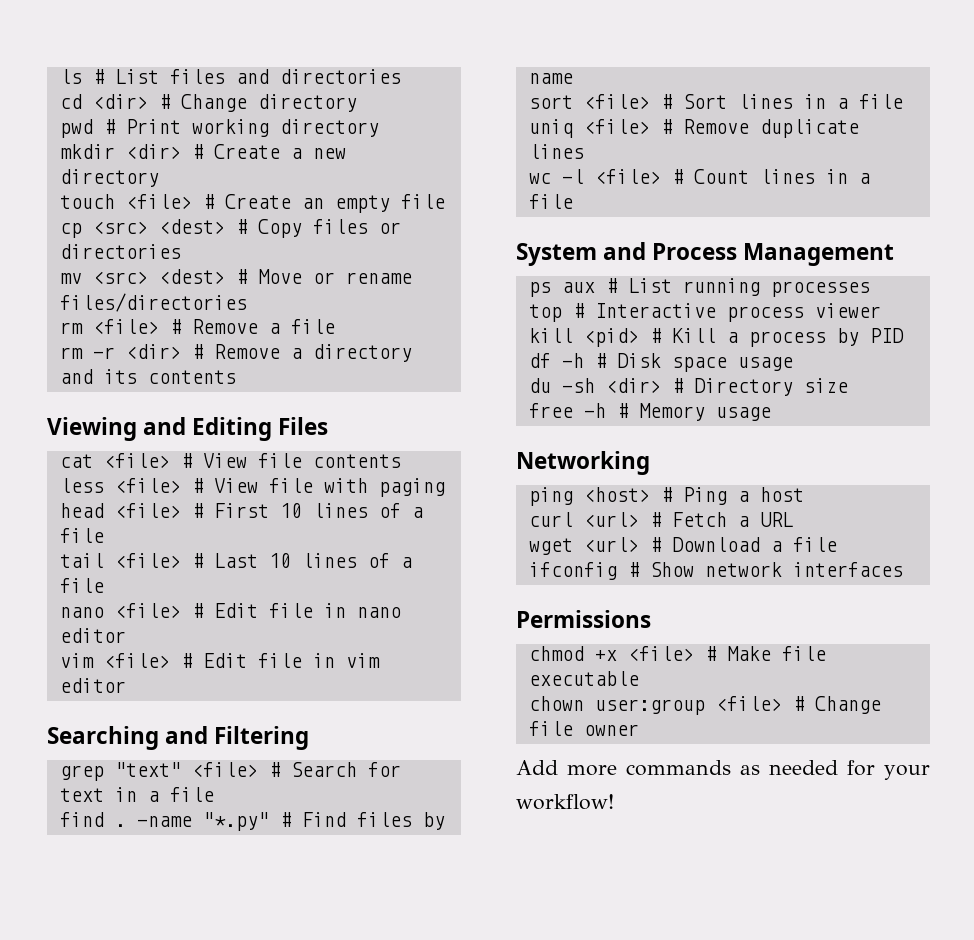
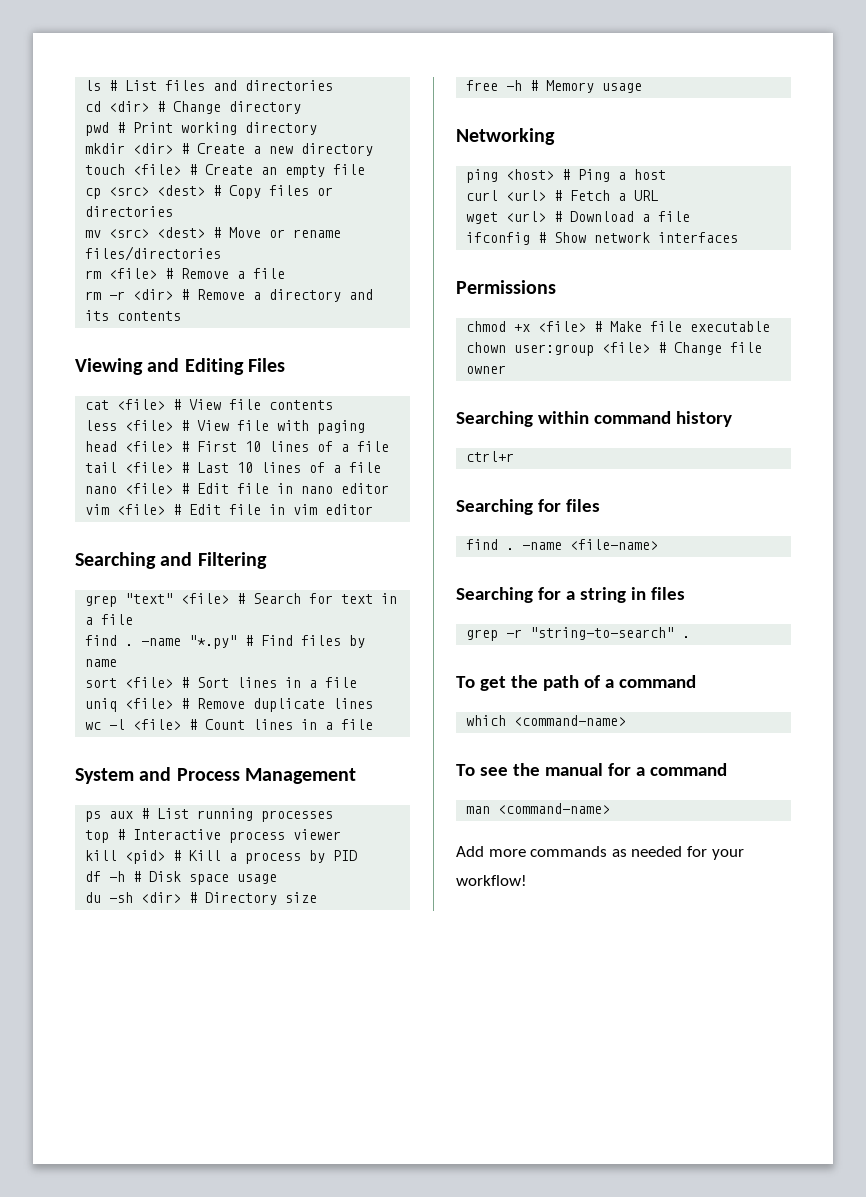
(639, 730) none -> [456,411,732,427] [466,451,515,462] [456,499,600,515] [466,539,659,550] [456,587,685,603] [466,627,691,641] [456,675,696,691] [466,715,627,726] [456,763,727,776] [466,803,611,814] // Searching within command history // ctrl+r // Searching for files // find . -name <file-name> // Searching for a string in files // grep -r "string-to-search" . // To get the path of a command // which <command-name> // To see the manual for a command // man <command-name>

